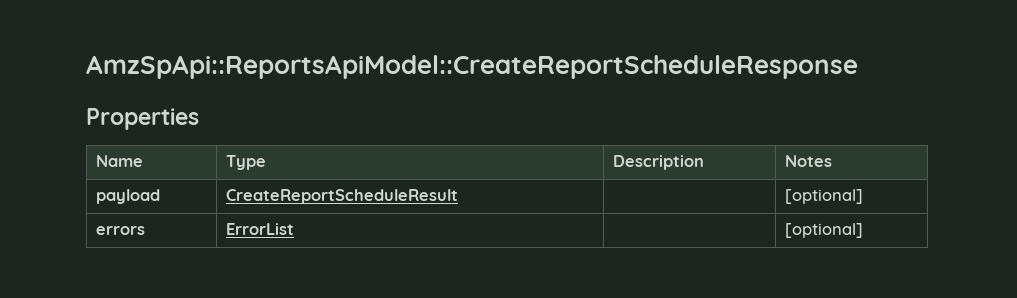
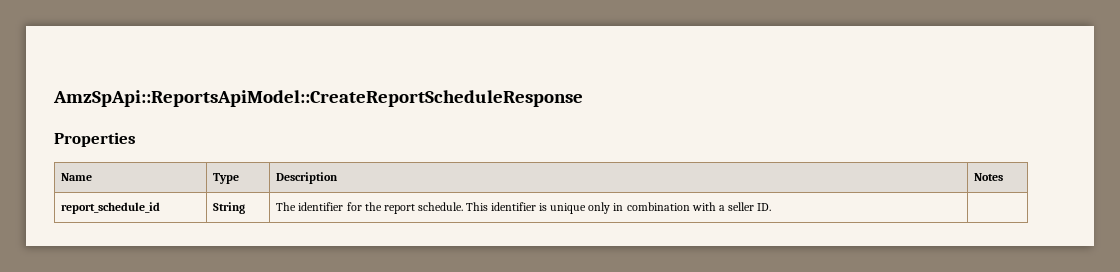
[96,189,161,204] [226,189,459,204] [785,189,864,204] [96,226,146,235] [226,223,295,235] [785,223,864,238] payload | CreateReportScheduleResult | | [optional] // errors | ErrorList | | [optional] -> [61,202,161,214] [213,202,246,214] [276,202,771,214] report_schedule_id | String | The identifier for the report schedule. This identifier is unique only in combination with a seller ID. |

